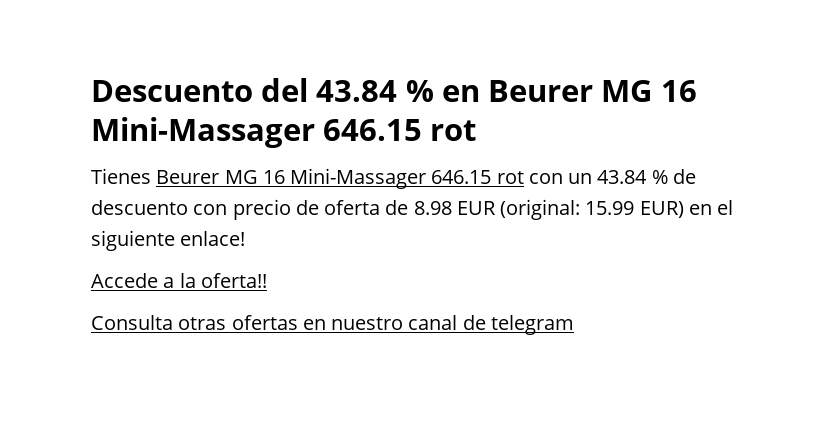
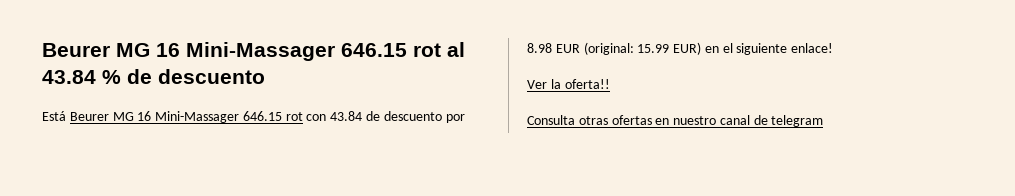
[91,78,697,102] [91,117,477,148] [91,168,151,184] Descuento del 43.84 % en Beurer MG 16 Mini-Massager 646.15 rot // Tienes -> [42,42,465,61] [42,69,265,84] [42,111,66,121] Beurer MG 16 Mini-Massager 646.15 rot al 43.84 % de descuento // Está
[568,169,696,184] [91,199,409,220] un 43.84 % de descuento con precio de oferta de -> [330,111,465,123] 43.84 de descuento por
[91,273,175,288] Accede a -> [527,80,547,89] Ver

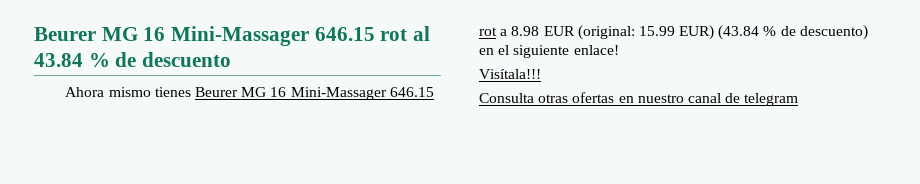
[42,111,465,123] Está Beurer MG 16 Mini-Massager 646.15 rot con 43.84 de descuento por -> [65,87,434,100] [479,27,508,36] Ahora mismo tienes Beurer MG 16 Mini-Massager 646.15 rot a
(702, 48) none -> [718,25,868,40] (43.84 % de descuento)
[527,79,610,89] Ver la oferta!! -> [479,69,541,79] Visítala!!!

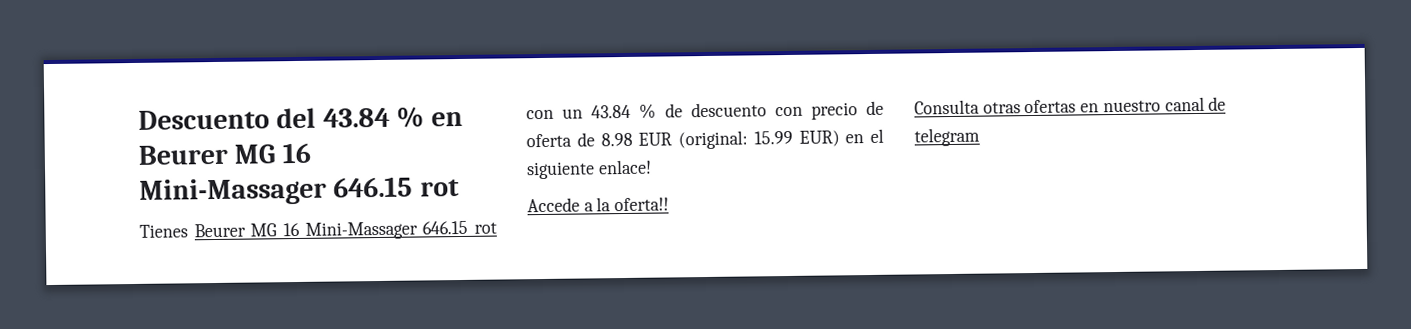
[34,26,431,46] [34,52,232,67] [65,87,434,100] [479,27,508,36] Beurer MG 16 Mini-Massager 646.15 rot al 43.84 % de descuento // Ahora mismo tienes Beurer MG 16 Mini-Massager 646.15 rot a -> [138,106,463,130] [138,142,311,165] [139,176,460,206] [139,220,497,240] [526,100,884,120] [526,132,595,148] Descuento del 43.84 % en Beurer MG 16 Mini-Massager 646.15 rot // Tienes Beurer MG 16 Mini-Massager 646.15 rot con un 43.84 % de descuento con precio de oferta de
[718,25,868,40] (43.84 % de descuento) -> (840, 138) none
[479,69,541,79] Visítala!!! -> [527,197,670,213] Accede a la oferta!!

